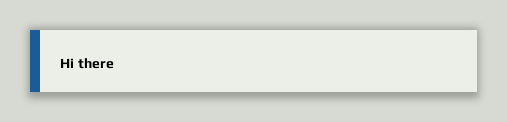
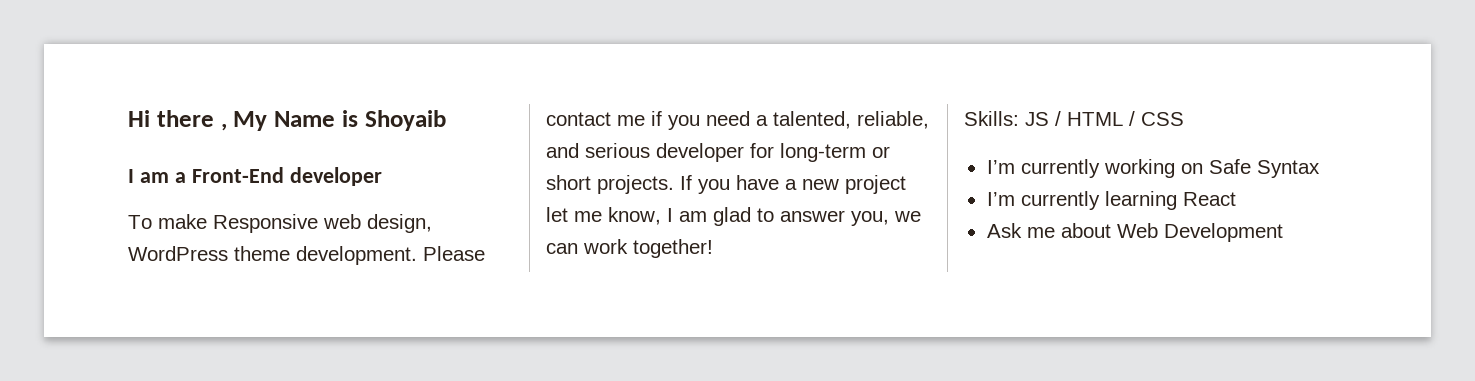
(114, 63) none -> [220,110,446,131] [128,167,382,186] [128,214,432,233] [128,246,485,265] [546,111,929,130] [546,143,890,162] [546,175,906,194] [546,207,921,226] [546,239,713,258] [964,111,1184,126] [986,159,1320,178] [986,191,1236,210] [986,223,1283,242] , My Name is Shoyaib // I am a Front-End developer // To make Responsive web design, WordPress theme development. Please contact me if you need a talented, reliable, and serious developer for long-term or short projects. If you have a new project let me know, I am glad to answer you, we can work together! // Skills: JS / HTML / CSS // I’m currently working on Safe Syntax // I’m currently learning React // Ask me about Web Development

